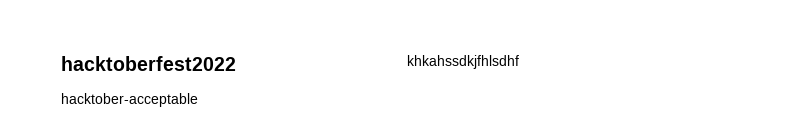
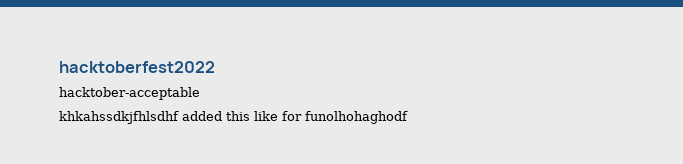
(519, 62) none -> [182,111,408,124] added this like for funolhohaghodf

